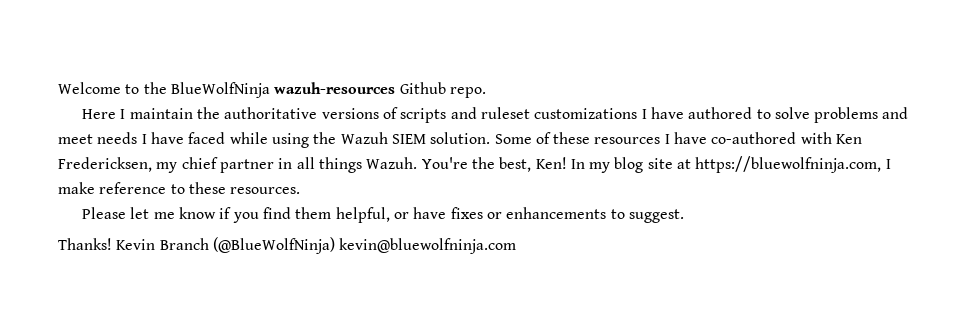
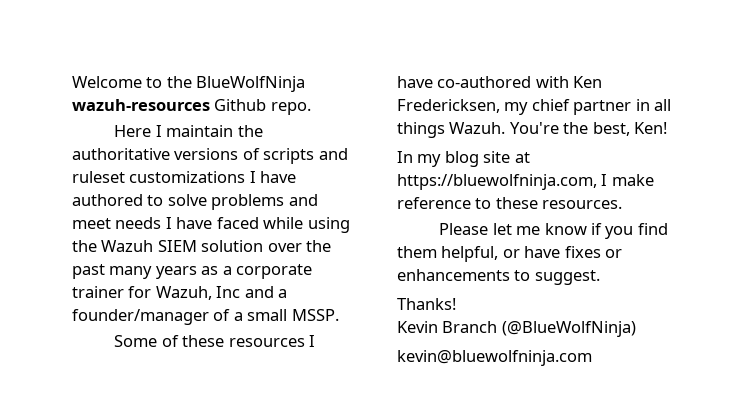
[430,132,491,144] solution. -> [201,240,332,252] [72,264,313,279] [72,286,288,300] [72,309,339,325] solution over the past many years as a corporate trainer for Wazuh, Inc and a founder/manager of a small MSSP. //
(567, 163) none -> (668, 128) //
(112, 244) none -> (456, 304) //
(335, 245) none -> (636, 329) //

